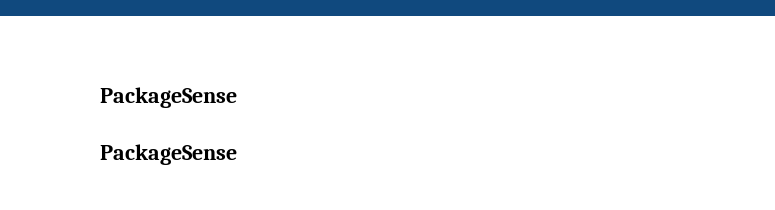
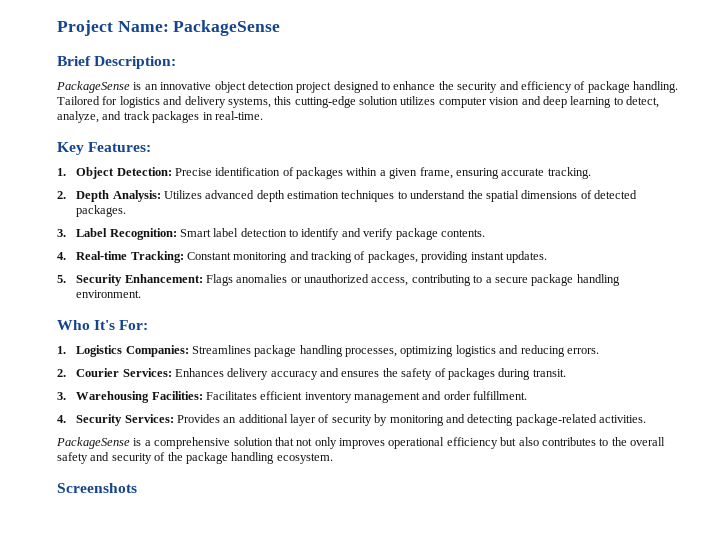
[100,87,237,108] [100,144,237,165] PackageSense // PackageSense -> [57,20,281,36] [57,56,177,69] [56,81,678,93] [57,96,659,108] [57,111,263,123] [57,142,152,155] [57,167,591,179] [57,190,638,202] [76,205,127,217] [57,228,485,240] [57,251,547,263] [57,274,620,286] [76,290,142,298] [57,320,149,330] [57,345,599,357] [57,368,566,380] [57,391,528,403] [57,414,647,426] [56,437,665,449] [57,452,333,464] [57,483,137,493] Project Name: PackageSense // Brief Description: // PackageSense is an innovative object detection project designed to enhance the security and efficiency of package handling. Tailored for logistics and delivery systems, this cutting-edge solution utilizes computer vision and deep learning to detect, analyze, and track packages in real-time. // Key Features: // 1. Object Detection: Precise identification of packages within a given frame, ensuring accurate tracking. // 2. Depth Analysis: Utilizes advanced depth estimation techniques to understand the spatial dimensions of detected packages. // 3. Label Recognition: Smart label detection to identify and verify package contents. // 4. Real-time Tracking: Constant monitoring and tracking of packages, providing instant updates. // 5. Security Enhancement: Flags anomalies or unauthorized access, contributing to a secure package handling environment. // Who It's For: // 1. Logistics Companies: Streamlines package handling processes, optimizing logistics and reducing errors. // 2. Courier Services: Enhances delivery accuracy and ensures the safety of packages during transit. // 3. Warehousing Facilities: Facilitates efficient inventory management and order fulfillment. // 4. Security Services: Provides an additional layer of security by monitoring and detecting package-related activities. // PackageSense is a comprehensive solution that not only improves operational efficiency but also contributes to the overall safety and security of the package handling ecosystem. // Screenshots

